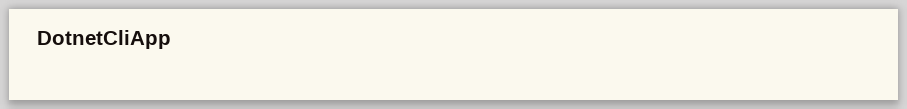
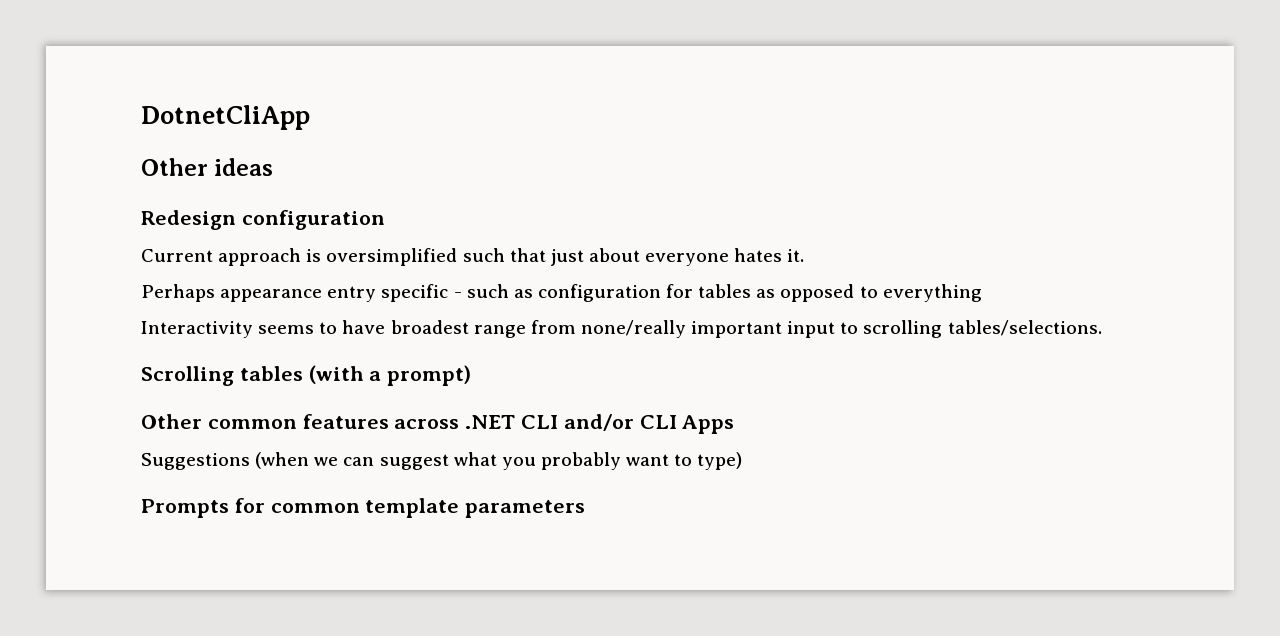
(171, 39) none -> [141,158,274,176] [141,210,385,230] [141,248,805,266] [141,284,982,302] [141,320,1102,338] [141,365,472,386] [141,414,735,434] [141,452,743,470] [141,498,586,518] // Other ideas // Redesign configuration // Current approach is oversimplified such that just about everyone hates it. // Perhaps appearance entry specific - such as configuration for tables as opposed to everything // Interactivity seems to have broadest range from none/really important input to scrolling tables/selections. // Scrolling tables (with a prompt) // Other common features across .NET CLI and/or CLI Apps // Suggestions (when we can suggest what you probably want to type) // Prompts for common template parameters

